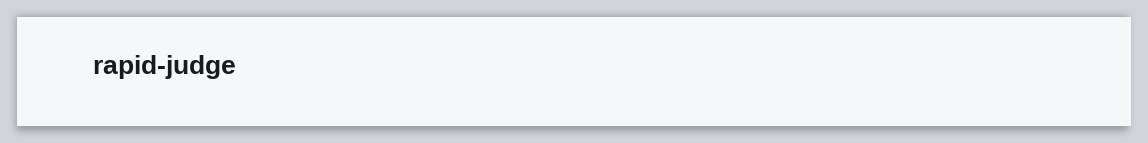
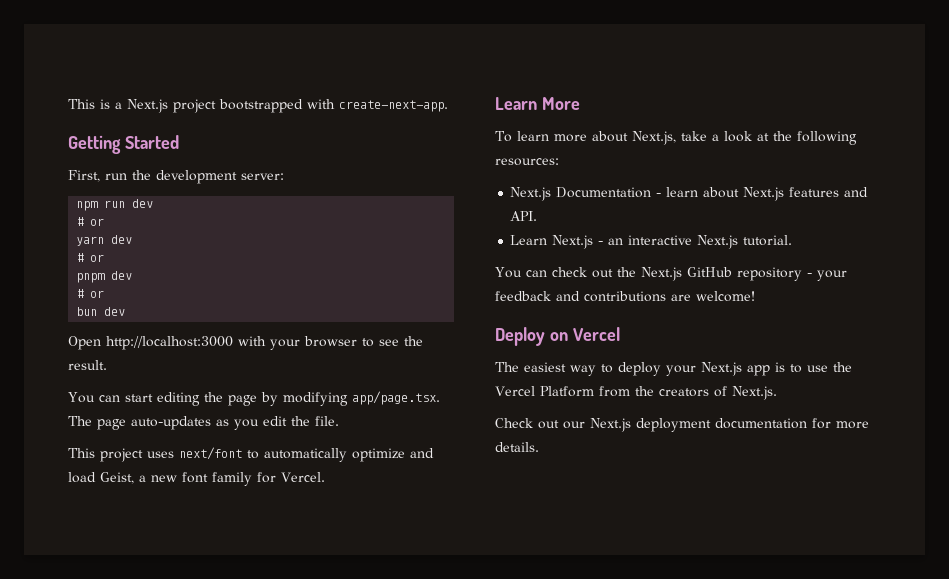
[93,55,236,79] rapid-judge -> [68,99,448,113] [68,135,179,154] [68,170,284,184] [76,199,154,211] [76,217,105,226] [76,235,133,246] [76,253,105,262] [76,271,133,283] [76,289,105,298] [76,307,126,316] [68,336,423,350] [68,360,107,370] [68,391,440,406] [68,416,339,430] [68,447,434,462] [68,472,325,486] [495,97,580,110] [495,131,857,145] [495,158,559,166] [510,187,869,201] [510,211,538,221] [510,235,793,249] [495,267,847,281] [495,291,755,302] [495,327,620,346] [495,362,852,376] [495,386,777,400] [495,418,869,432] [495,442,539,452] This is a Next.js project bootstrapped with create-next-app. // Getting Started // First, run the development server: // npm run dev // # or // yarn dev // # or // pnpm dev // # or // bun dev // Open http://localhost:3000 with your browser to see the result. // You can start editing the page by modifying app/page.tsx. The page auto-updates as you edit the file. // This project uses next/font to automatically optimize and load Geist, a new font family for Vercel. // Learn More // To learn more about Next.js, take a look at the following resources: // Next.js Documentation - learn about Next.js features and API. // Learn Next.js - an interactive Next.js tutorial. // You can check out the Next.js GitHub repository - your feedback and contributions are welcome! // Deploy on Vercel // The easiest way to deploy your Next.js app is to use the Vercel Platform from the creators of Next.js. // Check out our Next.js deployment documentation for more details.

